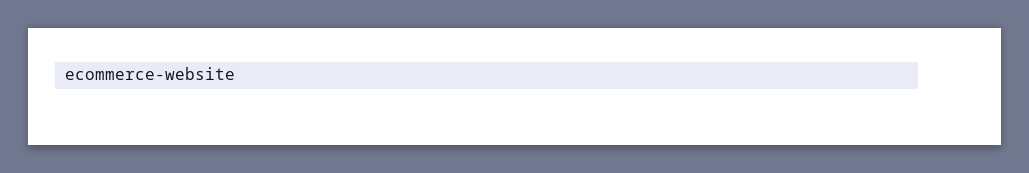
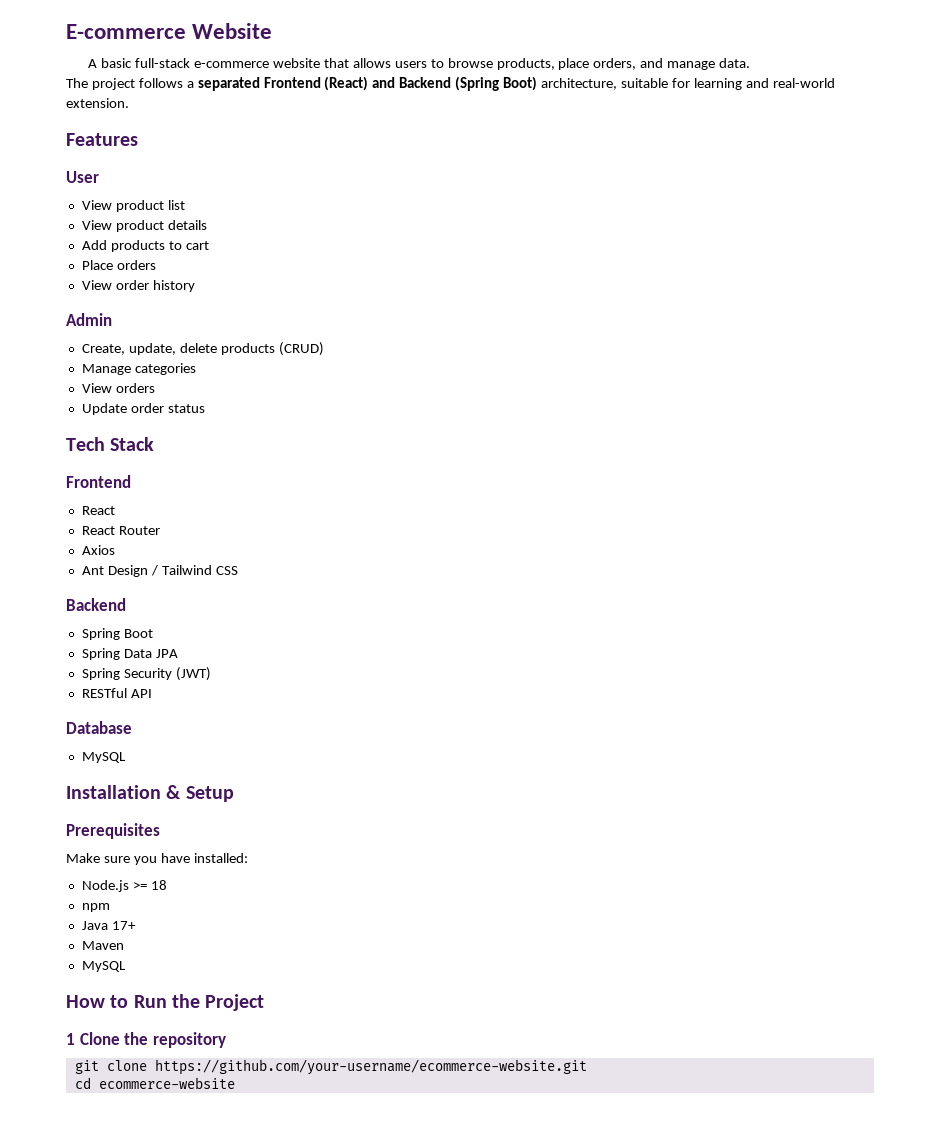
(64, 73) none -> [66,23,273,39] [88,58,751,70] [66,76,835,91] [66,98,129,108] [66,133,138,146] [66,171,99,183] [81,200,185,212] [81,220,207,232] [81,240,209,252] [81,260,156,270] [81,280,195,292] [66,313,112,326] [81,342,324,356] [81,363,196,375] [81,383,155,393] [81,403,205,415] [66,437,155,451] [66,475,131,488] [81,506,115,515] [81,526,160,535] [81,545,115,555] [81,565,238,577] [66,598,126,611] [81,628,153,640] [81,648,178,660] [81,667,211,681] [81,688,152,698] [66,721,132,734] [81,752,126,763] [66,785,234,802] [66,823,160,839] [66,853,248,865] [81,880,167,892] [81,903,110,912] [81,921,136,930] [81,941,124,950] [81,961,126,972] [66,994,265,1011] [66,1032,226,1048] [74,1059,587,1075] [74,1077,91,1089] E-commerce Website // A basic full-stack e-commerce website that allows users to browse products, place orders, and manage data. // The project follows a separated Frontend (React) and Backend (Spring Boot) architecture, suitable for learning and real-world extension. // Features // User // View product list // View product details // Add products to cart // Place orders // View order history // Admin // Create, update, delete products (CRUD) // Manage categories // View orders // Update order status // Tech Stack // Frontend // React // React Router // Axios // Ant Design / Tailwind CSS // Backend // Spring Boot // Spring Data JPA // Spring Security (JWT) // RESTful API // Database // MySQL // Installation & Setup // Prerequisites // Make sure you have installed: // Node.js >= 18 // npm // Java 17+ // Maven // MySQL // How to Run the Project // 1 Clone the repository // git clone https://github.com/your-username/ecommerce-website.git // cd

